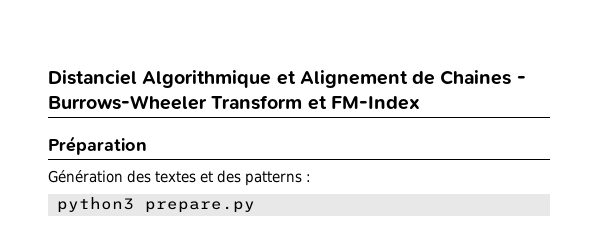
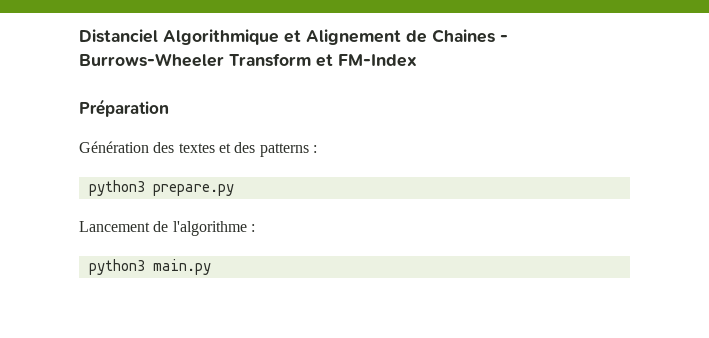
(255, 207) none -> [79,221,255,236] [88,259,211,275] // Lancement de l'algorithme : // python3 main.py

